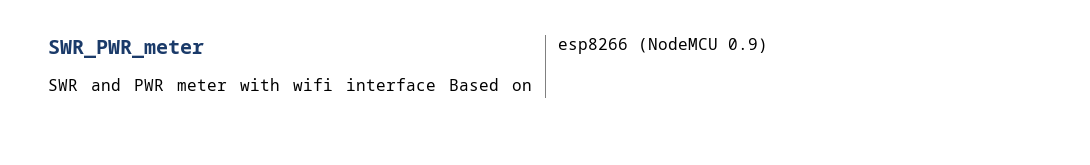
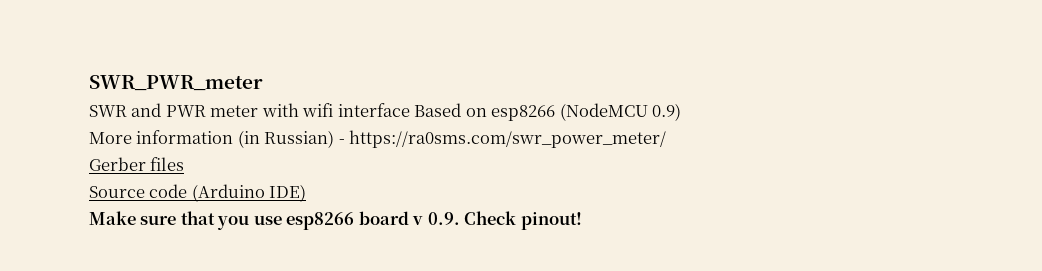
(768, 45) none -> [89,130,667,148] [89,157,185,171] [89,184,307,202] [89,211,582,230] // More information (in Russian) - https://ra0sms.com/swr_power_meter/ // Gerber files // Source code (Arduino IDE) // Make sure that you use esp8266 board v 0.9. Check pinout!

